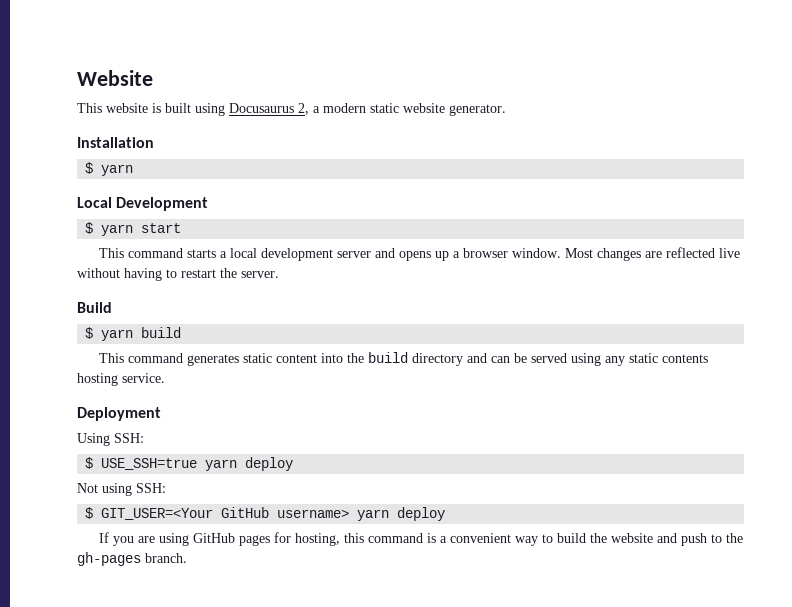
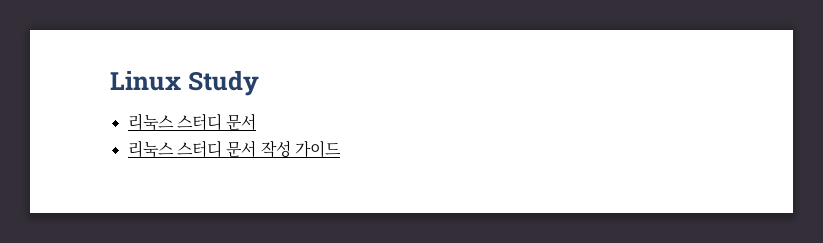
[77,70,153,86] [77,103,506,116] [77,137,154,148] [85,162,134,176] [77,197,209,211] [85,222,182,236] [99,247,741,261] [77,268,279,281] [77,302,112,313] [85,327,182,341] [99,352,709,366] [77,373,165,386] [77,407,161,421] [77,433,144,446] [85,457,294,471] [77,483,166,496] [85,507,446,521] [99,532,744,546] [77,552,187,566] Website // This website is built using Docusaurus 2, a modern static website generator. // Installation // $ yarn // Local Development // $ yarn start // This command starts a local development server and opens up a browser window. Most changes are reflected live without having to restart the server. // Build // $ yarn build // This command generates static content into the build directory and can be served using any static contents hosting service. // Deployment // Using SSH: // $ USE_SSH=true yarn deploy // Not using SSH: // $ GIT_USER=<Your GitHub username> yarn deploy // If you are using GitHub pages for hosting, this command is a convenient way to build the website and push to the gh-pages branch. -> [110,70,259,96] [127,113,257,131] [127,140,341,158] Linux Study // 리눅스 스터디 문서 // 리눅스 스터디 문서 작성 가이드

